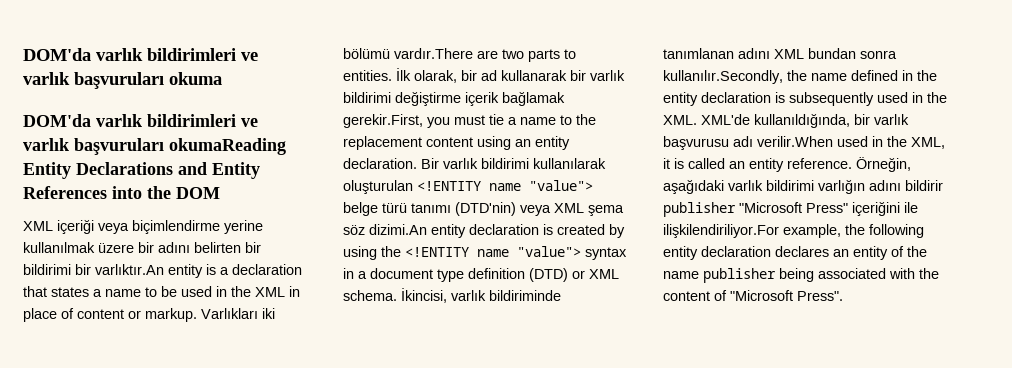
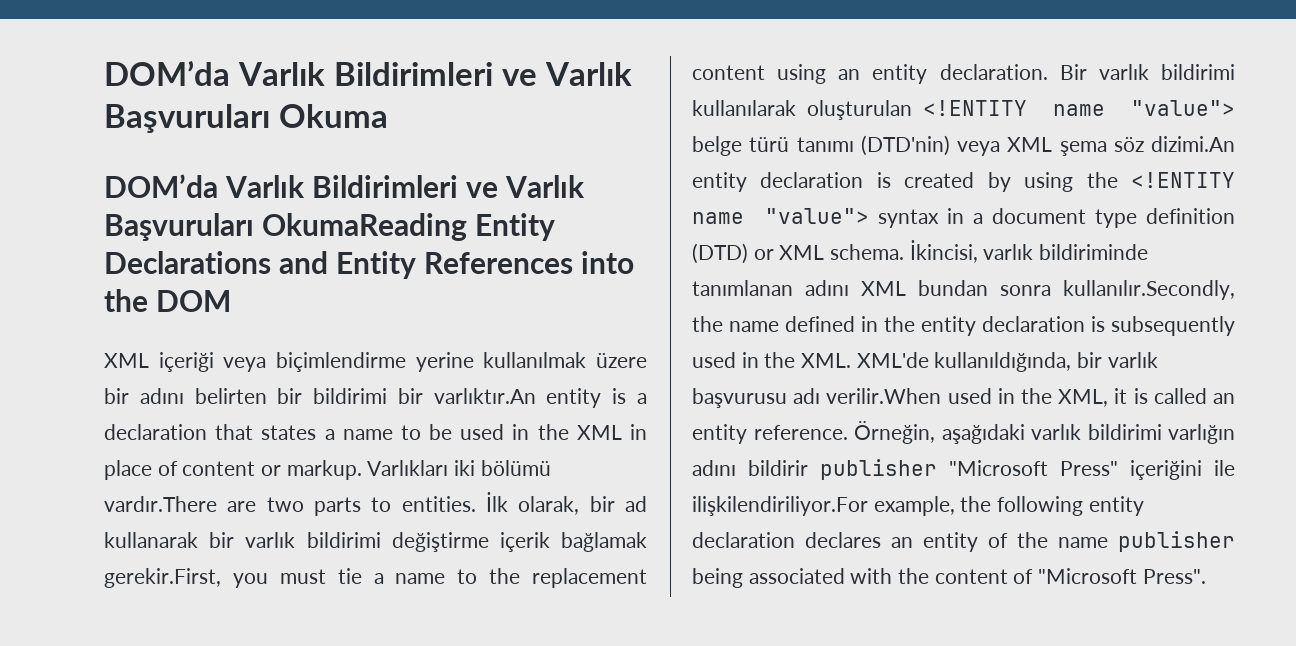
[23,48,258,61] [23,72,222,89] [23,114,258,127] [23,138,286,155] DOM'da varlık bildirimleri ve varlık başvuruları okuma // DOM'da varlık bildirimleri ve varlık başvuruları okumaReading -> [104,61,632,86] [104,104,388,133] [104,174,585,198] [104,213,467,241] DOM’da Varlık Bildirimleri ve Varlık Başvuruları Okuma // DOM’da Varlık Bildirimleri ve Varlık Başvuruları OkumaReading

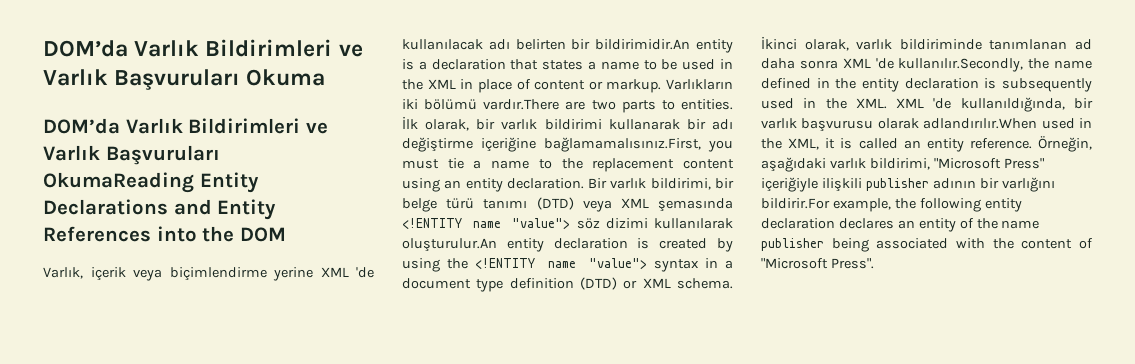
[104,352,214,372] XML içeriği -> [43,267,126,281] Varlık, içerik
[483,352,647,368] [104,388,536,404] kullanılmak üzere bir adını belirten bir bildirimi bir varlıktır.An -> [320,267,374,278] [402,39,691,50] XML 'de kullanılacak adı belirten bir bildirimidir.An
[367,460,449,476] Varlıkları -> [666,79,733,90] Varlıkların
[624,496,647,512] [104,532,647,552] [104,568,221,588] ad kullanarak bir varlık bildirimi değiştirme içerik bağlamak gerekir.First, -> [501,119,733,130] [402,137,701,152] varlık bildirimi kullanarak bir adı değiştirme içeriğine bağlamamalısınız.First,
[1161,64,1235,80] [692,100,1235,120] [692,135,1235,156] bildirimi kullanılarak oluşturulan <!ENTITY name "value"> belge türü tanımı (DTD'nin) veya XML şema söz dizimi.An -> [650,178,734,190] [402,197,733,212] [402,218,733,229] [402,238,497,252] bildirimi, bir belge türü tanımı (DTD) veya XML şemasında <!ENTITY name "value"> söz dizimi kullanılarak oluşturulur.An
[909,240,978,263] İkincisi, -> [761,36,849,51] İkinci olarak,
[805,280,1051,296] adını XML bundan sonra -> [1075,39,1092,50] [761,58,894,69] ad daha sonra XML 'de
[856,352,929,368] XML'de -> [896,98,952,109] XML 'de
[793,388,942,404] adı verilir.When -> [877,118,1038,129] olarak adlandırılır.When
[1087,424,1235,444] [692,459,1235,480] [692,496,868,516] bildirimi varlığın adını bildirir publisher "Microsoft Press" içeriğini ile ilişkilendiriliyor.For -> [869,158,1044,170] [761,177,1055,192] [761,198,830,209] bildirimi, "Microsoft Press" içeriğiyle ilişkili publisher adının bir varlığını bildirir.For

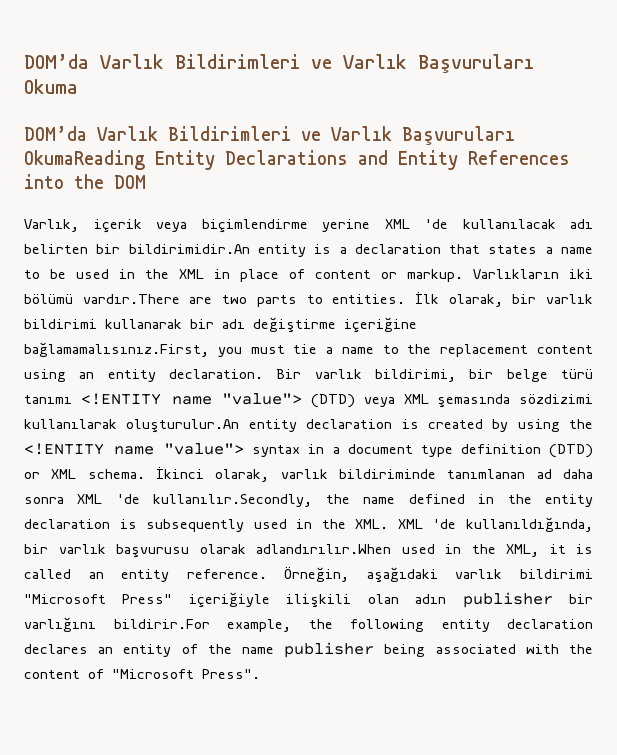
(528, 204) none -> [80,393,303,405] <!ENTITY name "value">
[402,218,648,229] <!ENTITY name "value"> söz dizimi -> [518,394,593,404] sözdizimi
[869,158,930,170] bildirimi, -> [520,569,593,579] bildirimi
[865,178,976,191] publisher adının -> [367,592,553,608] olan adın publisher

